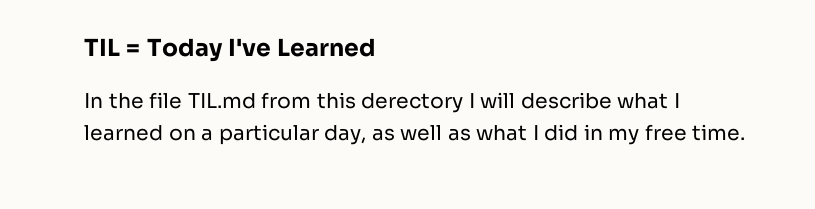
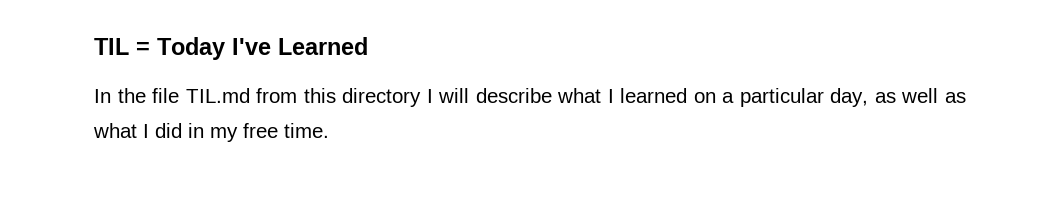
[361,93,464,113] derectory -> [342,88,422,107] directory

